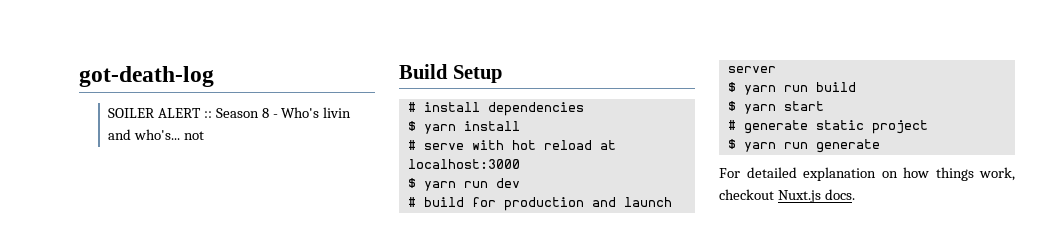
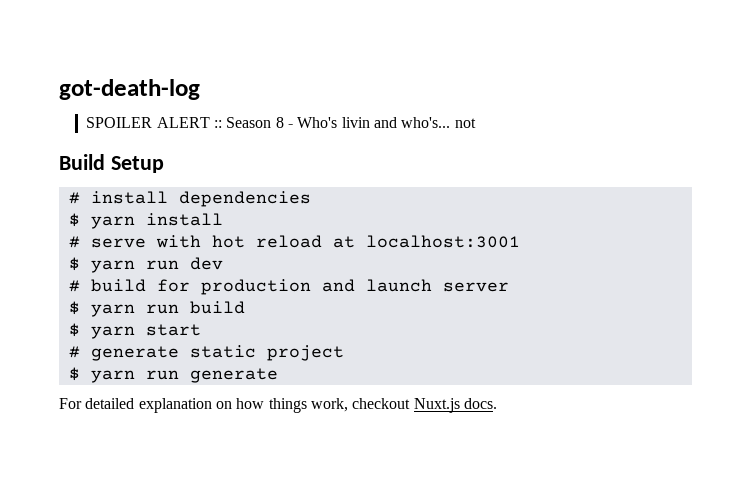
[107,108,155,118] SOILER -> [86,117,153,128] SPOILER
[407,159,520,169] localhost:3000 -> [365,235,520,248] localhost:3001

